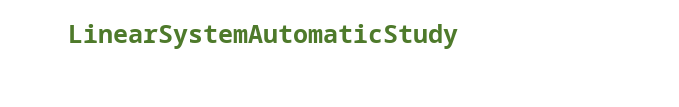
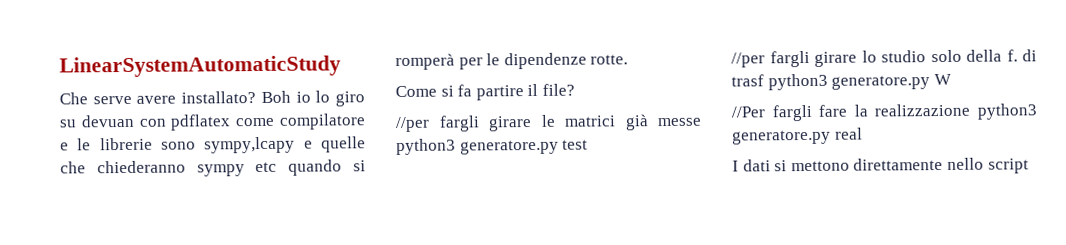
(458, 36) none -> [59,90,366,107] [59,113,366,131] [60,136,366,154] [60,159,367,177] [395,52,629,71] [395,83,575,101] [395,114,702,133] [396,138,589,156] [731,49,1037,68] [731,73,952,91] [731,103,1037,122] [732,127,863,145] [732,157,1029,174] // Che serve avere installato? Boh io lo giro su devuan con pdflatex come compilatore e le librerie sono sympy,lcapy e quelle che chiederanno sympy etc quando si romperà per le dipendenze rotte. // Come si fa partire il file? // //per fargli girare le matrici già messe python3 generatore.py test // //per fargli girare lo studio solo della f. di trasf python3 generatore.py W // //Per fargli fare la realizzazione python3 generatore.py real // I dati si mettono direttamente nello script

